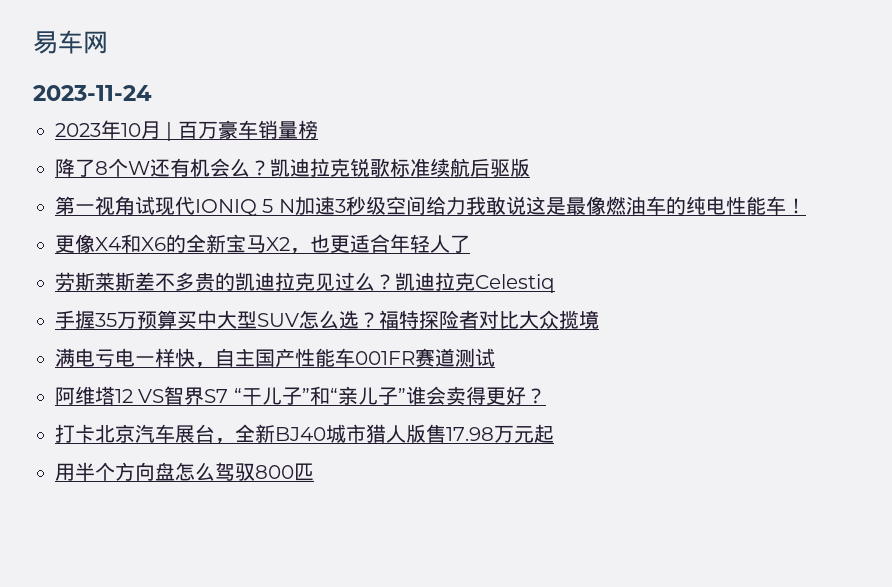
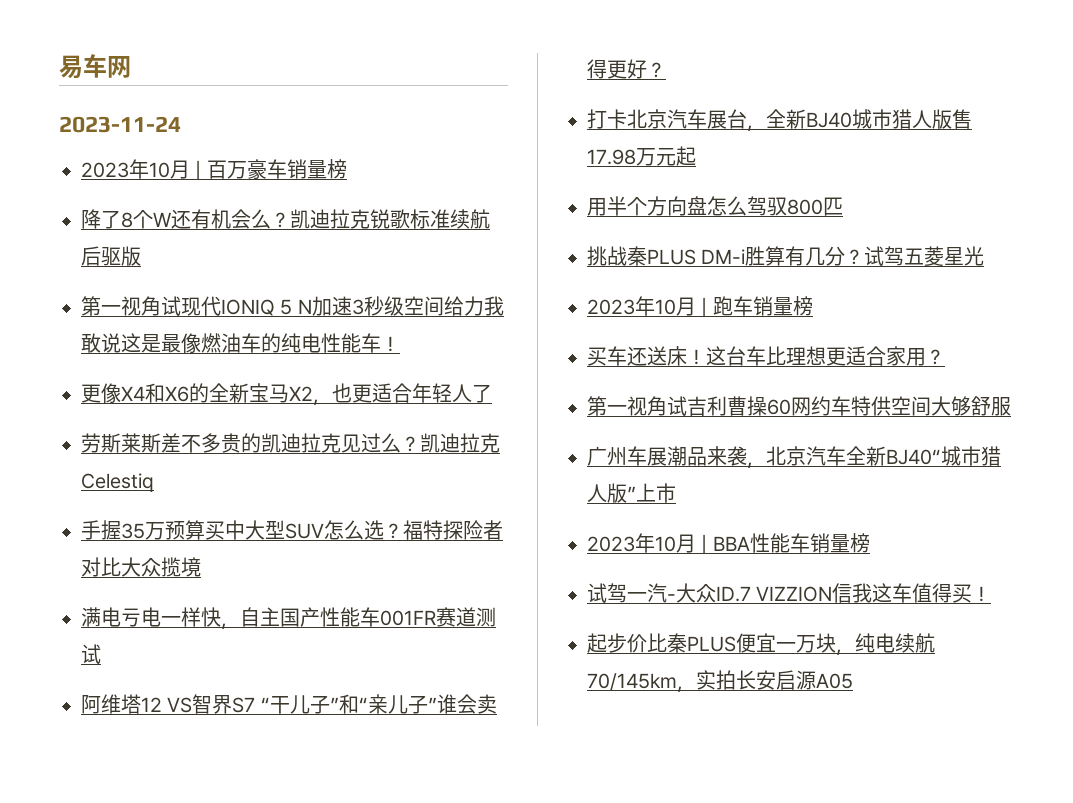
(314, 472) none -> [587,246,985,266] [587,296,813,316] [587,346,945,366] [587,396,1011,416] [587,446,1001,469] [587,483,676,503] [587,533,870,553] [587,583,992,603] [587,633,935,656] [587,670,853,693] // 挑战秦PLUS DM-i胜算有几分？试驾五菱星光 // 2023年10月 | 跑车销量榜 // 买车还送床！这台车比理想更适合家用？ // 第一视角试吉利曹操60网约车特供空间大够舒服 // 广州车展潮品来袭，北京汽车全新BJ40“城市猎人版”上市 // 2023年10月 | BBA性能车销量榜 // 试驾一汽-大众ID.7 VIZZION信我这车值得买！ // 起步价比秦PLUS便宜一万块，纯电续航70/145km，实拍长安启源A05

